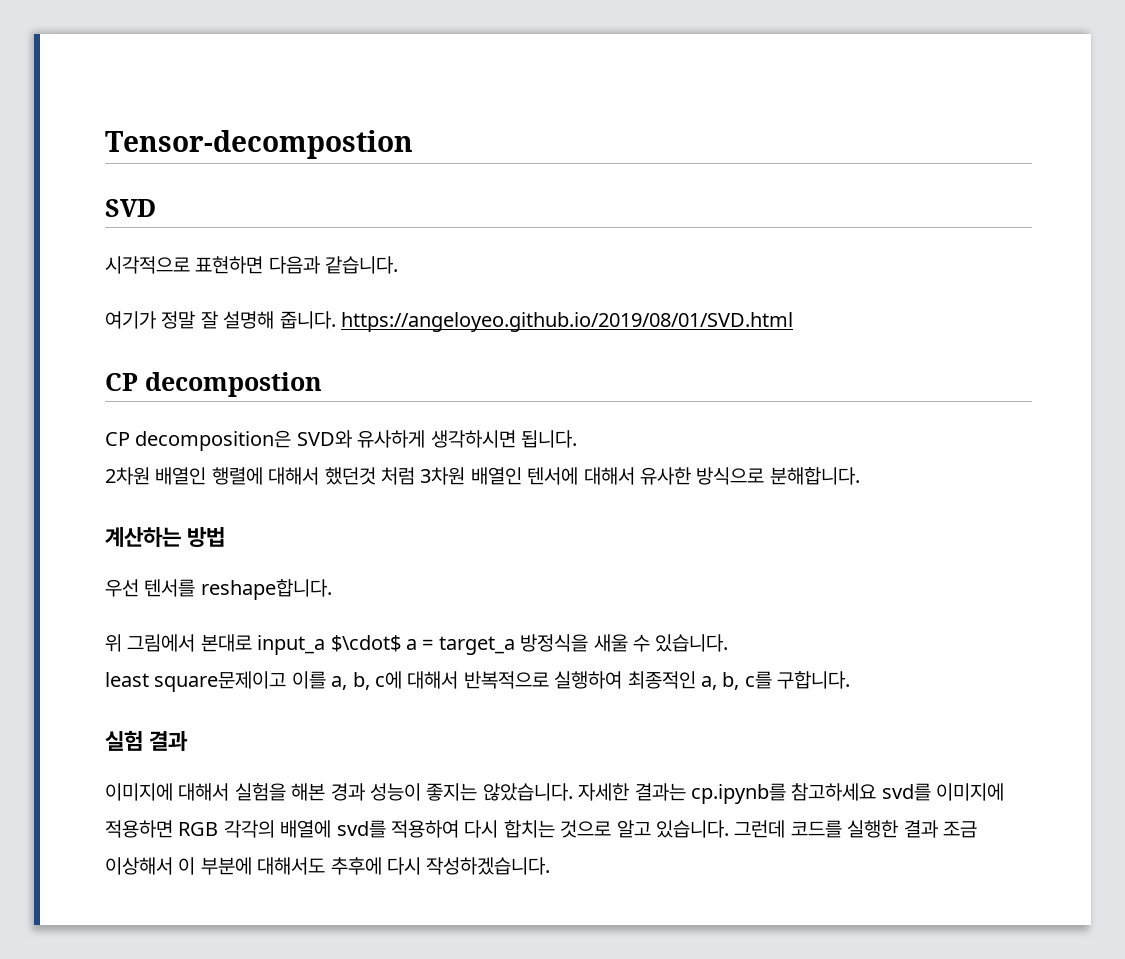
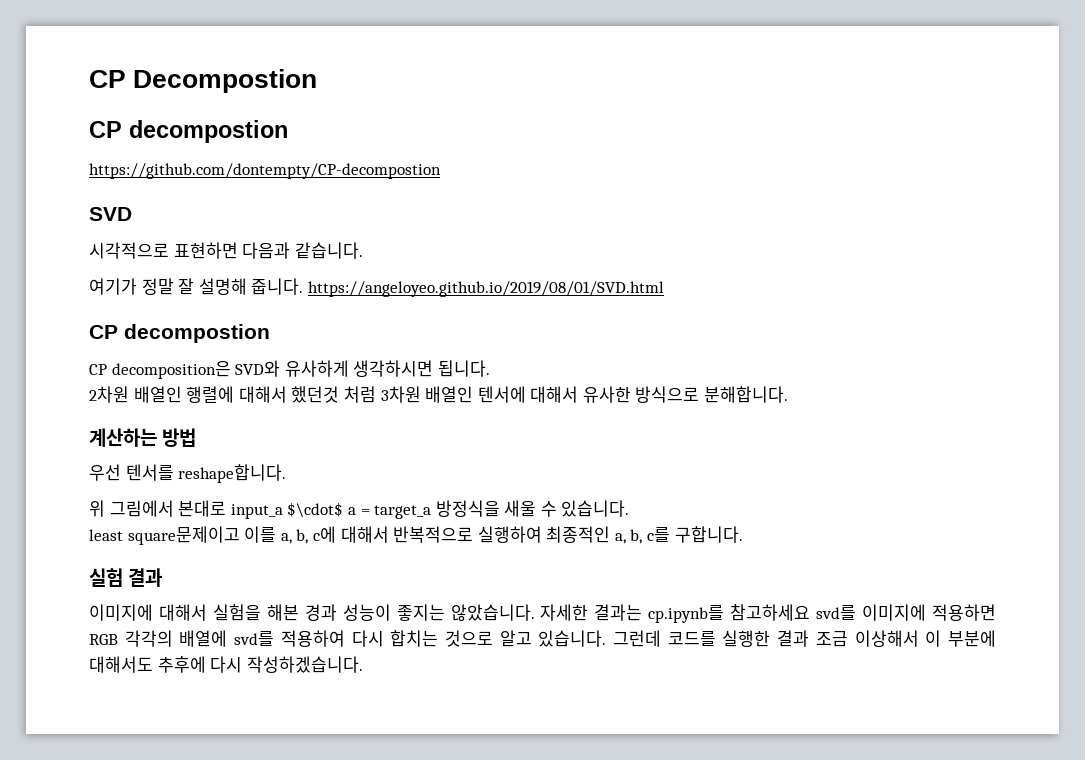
[105,130,413,159] Tensor-decompostion -> [89,69,318,93] [89,120,288,143] [89,163,441,179] CP Decompostion // CP decompostion // https://github.com/dontempty/CP-decompostion

